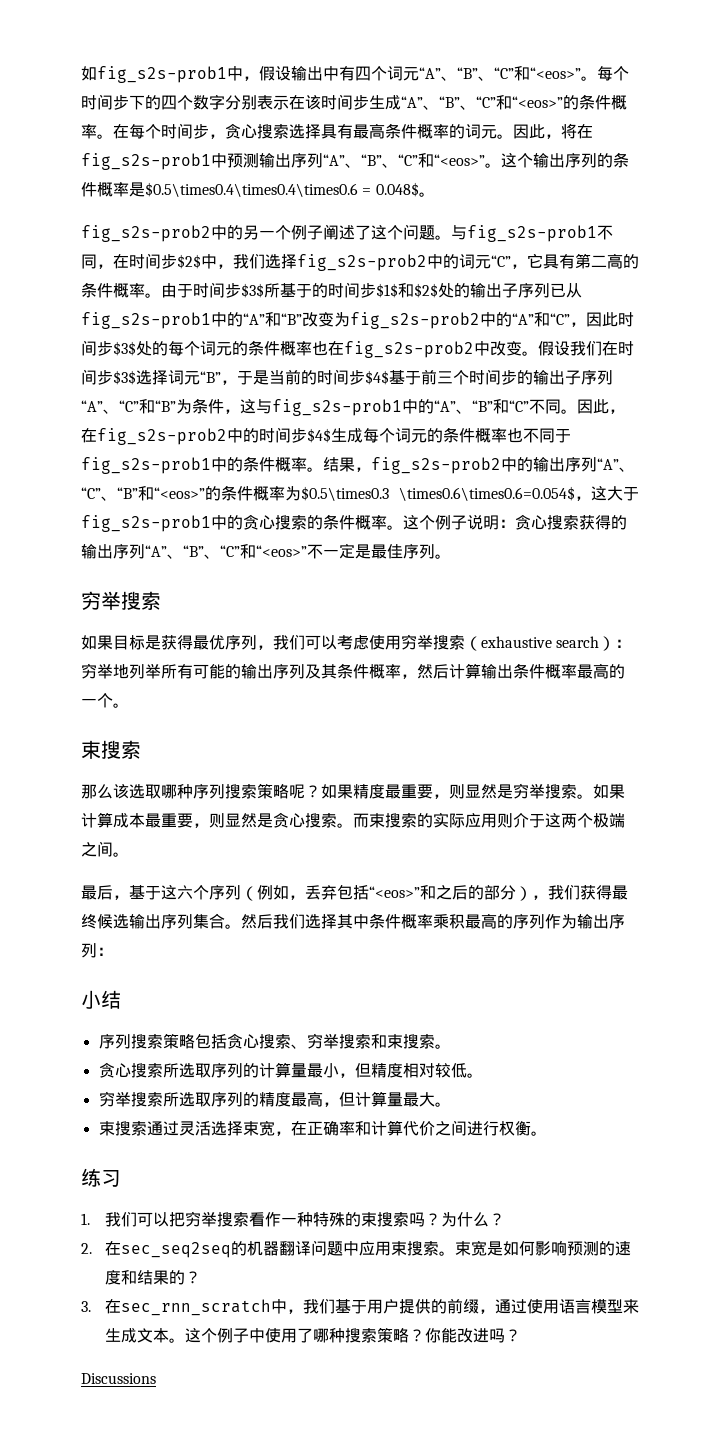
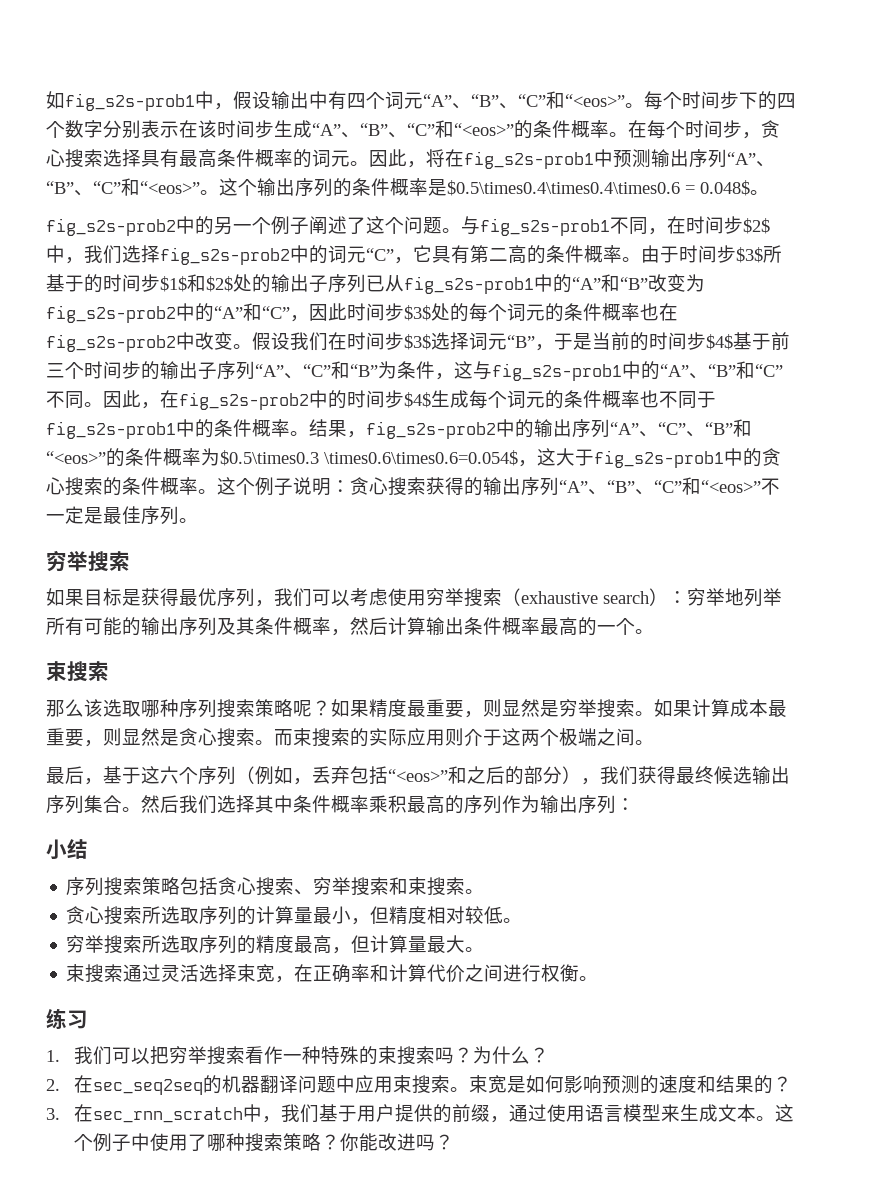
[81,1373,156,1384] // Discussions -> (454, 1142) none

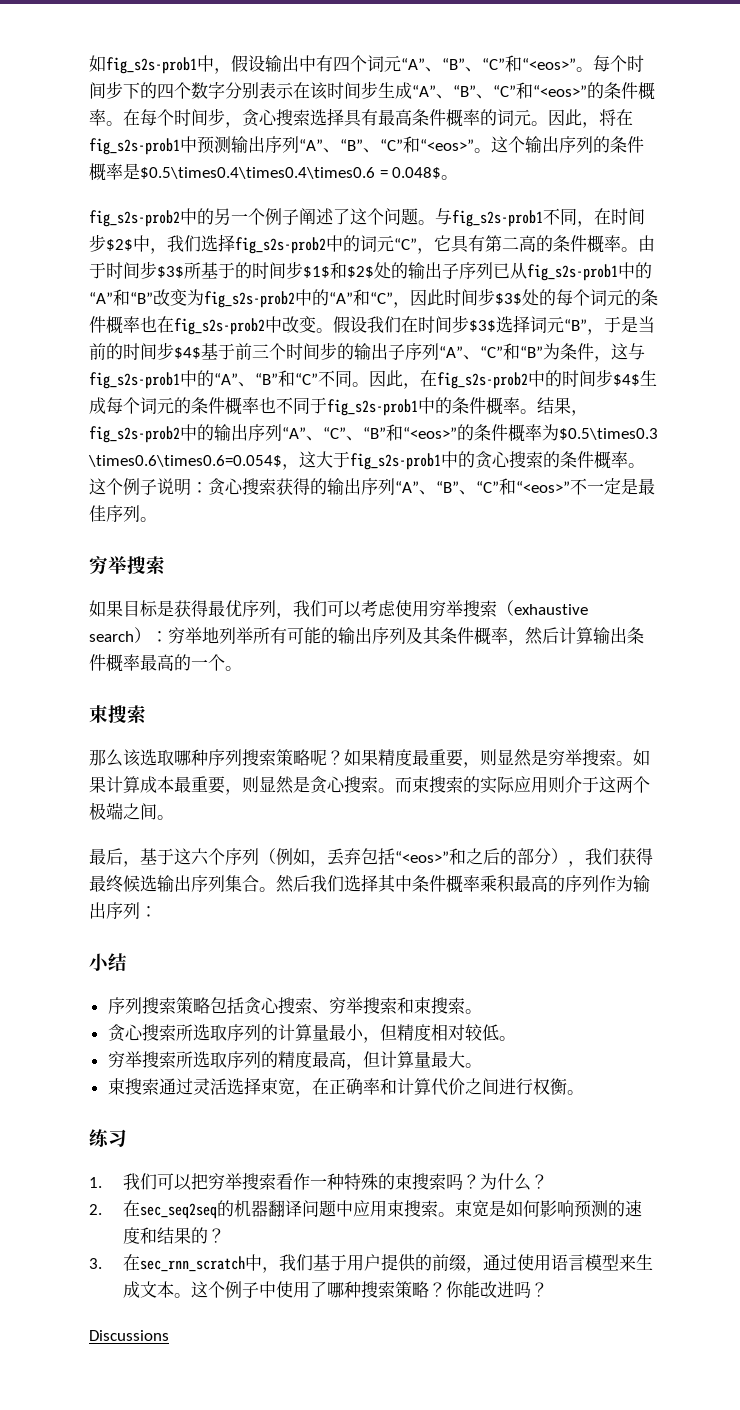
(454, 1142) none -> [89,1330,169,1341] // Discussions

